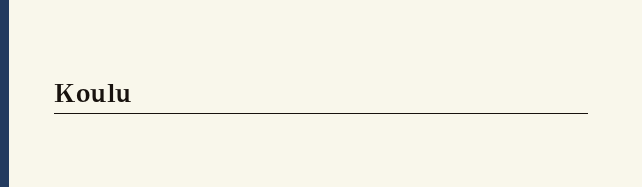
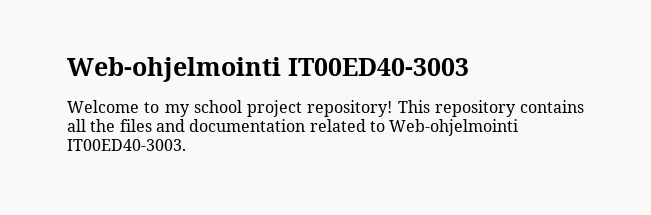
[54,84,132,103] Koulu -> [67,57,469,82] [67,100,584,117] [67,119,519,136] [67,139,186,151] Web-ohjelmointi IT00ED40-3003 // Welcome to my school project repository! This repository contains all the files and documentation related to Web-ohjelmointi IT00ED40-3003.

